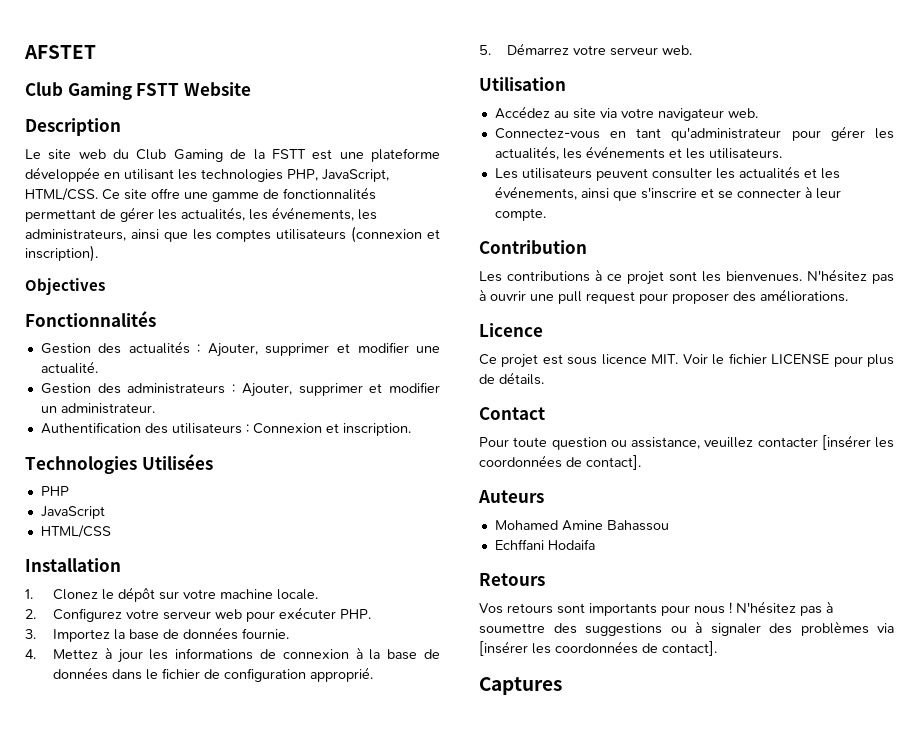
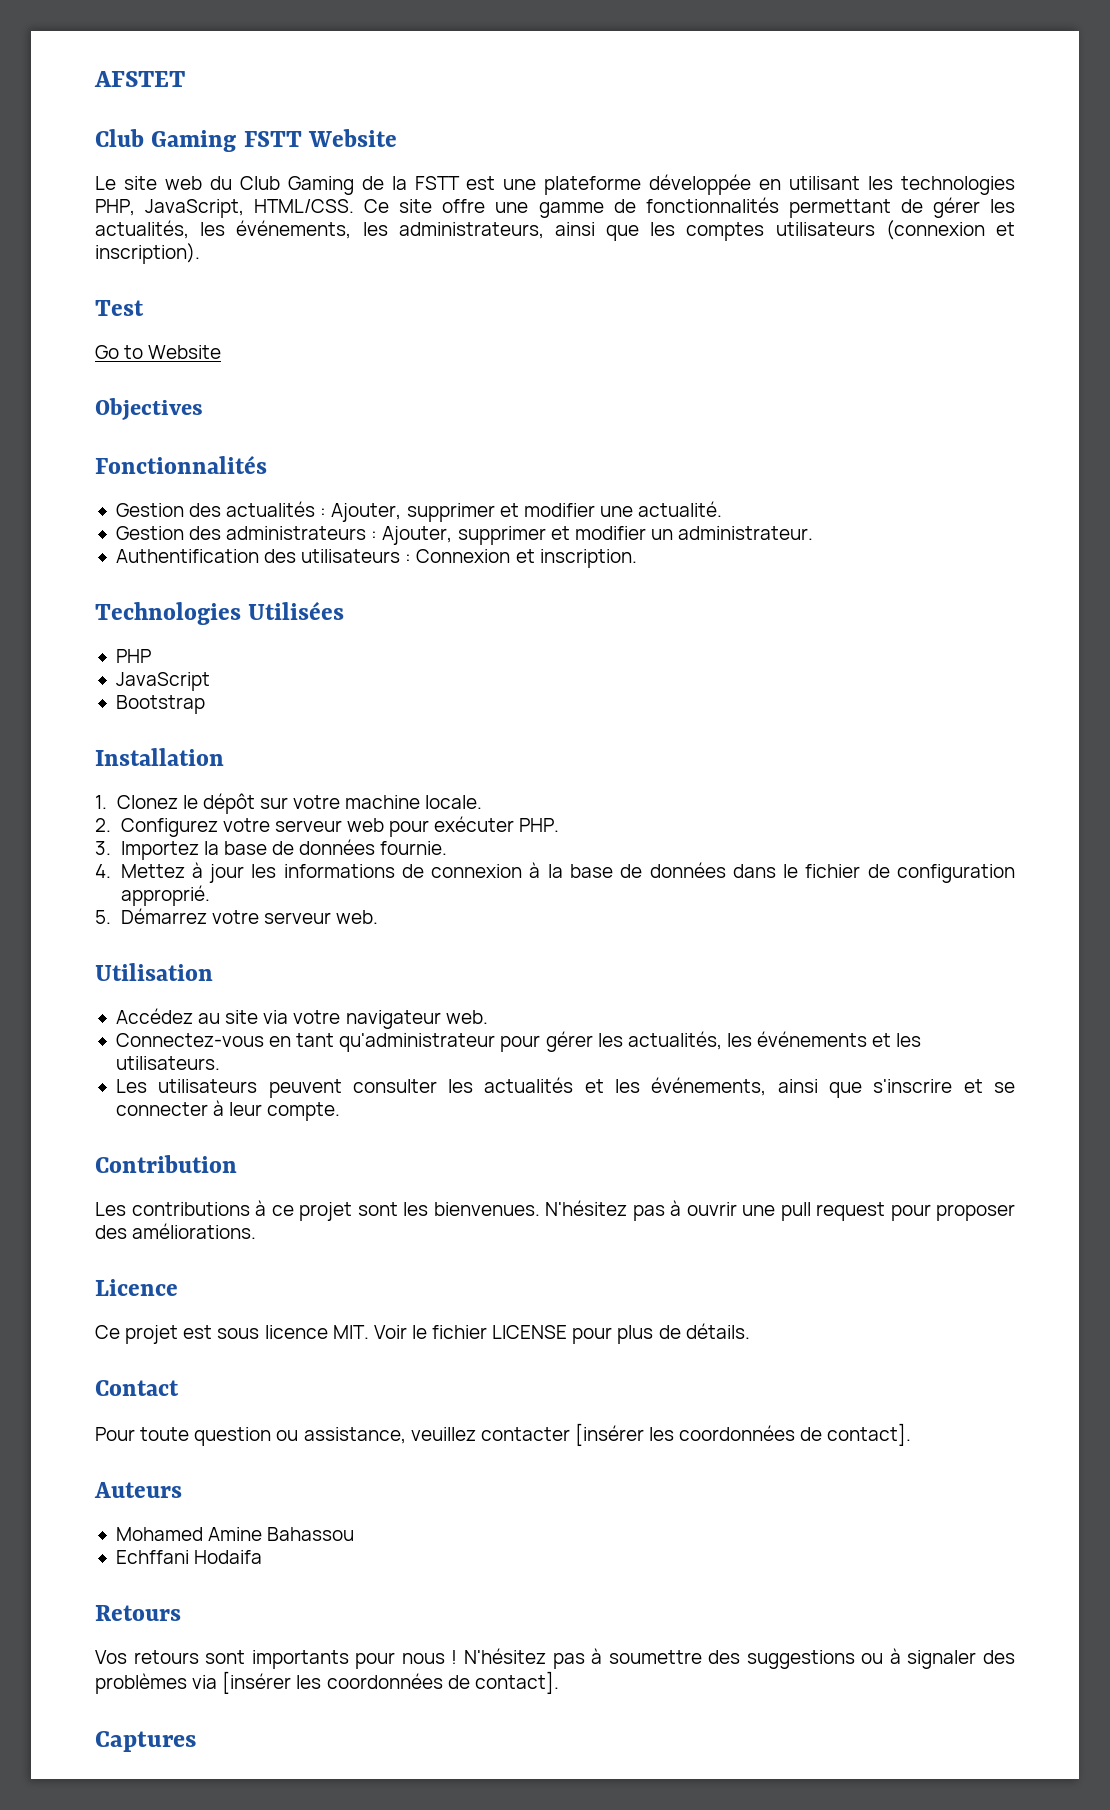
[25,118,121,136] // Description -> (397, 138) none
(98, 253) none -> [95,300,144,316] [95,345,222,359] // Test // Go to Website
[40,525,111,538] HTML/CSS -> [115,695,205,714] Bootstrap

